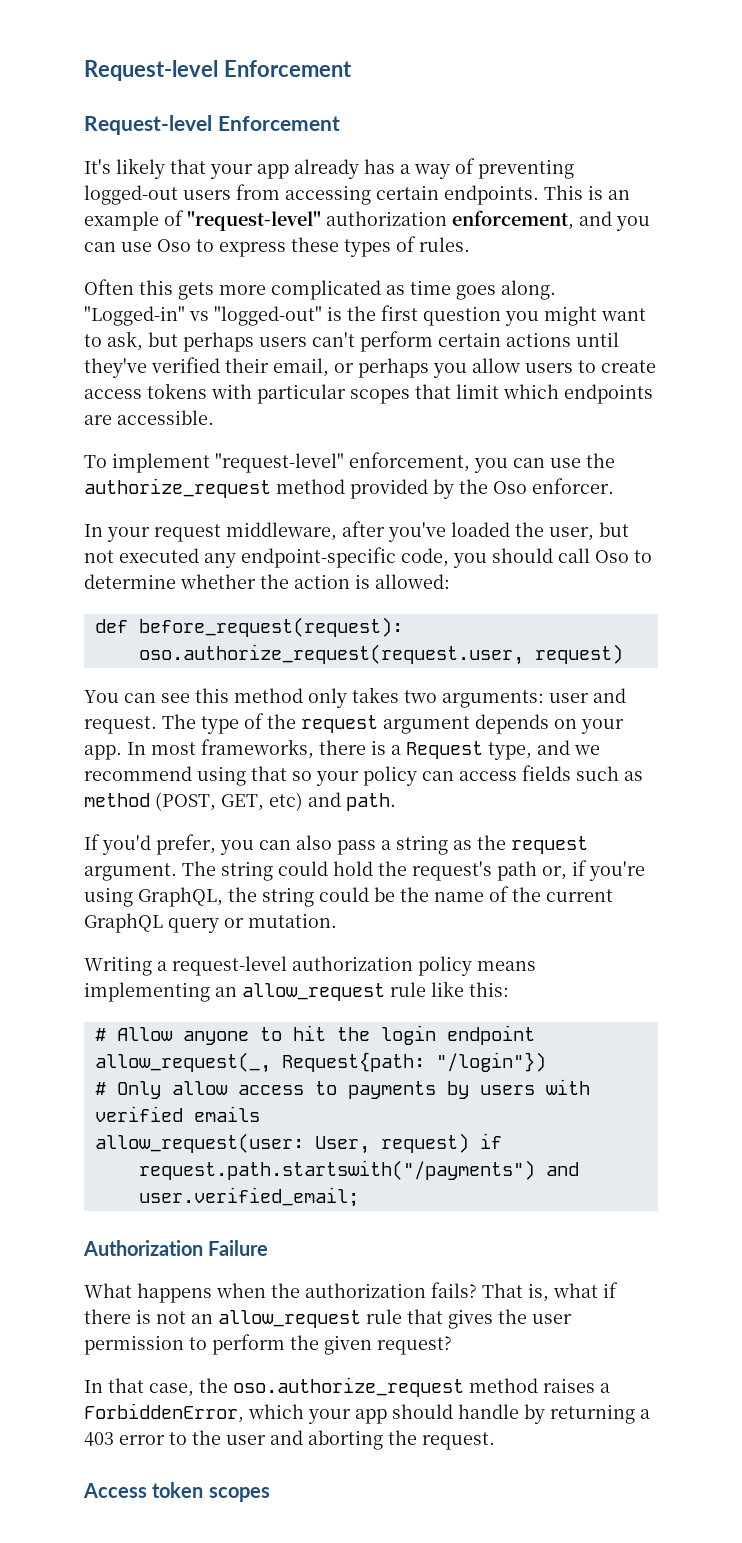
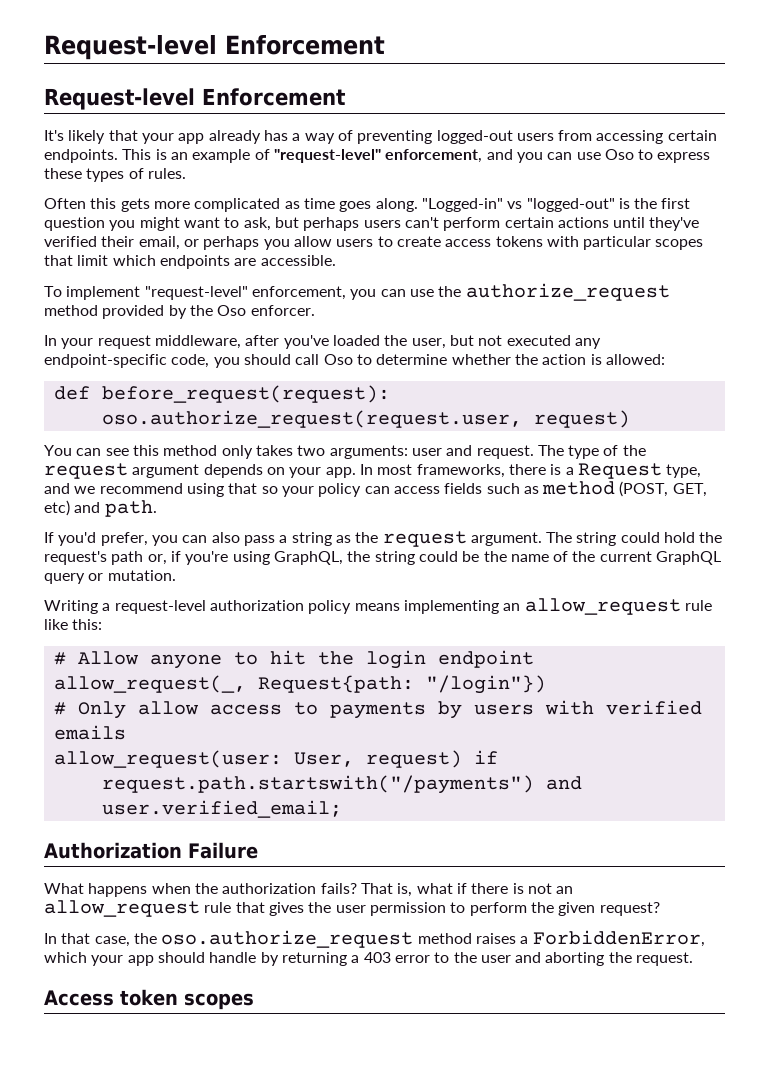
[326,211,447,226] authorization -> (381, 156) none

